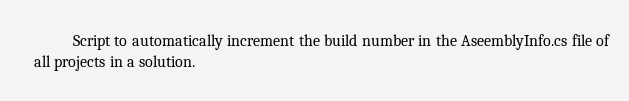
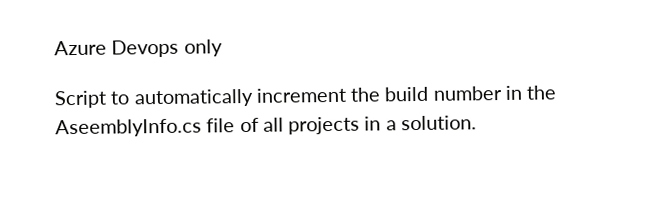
(72, 42) none -> [54,39,223,58] Azure Devops only //

